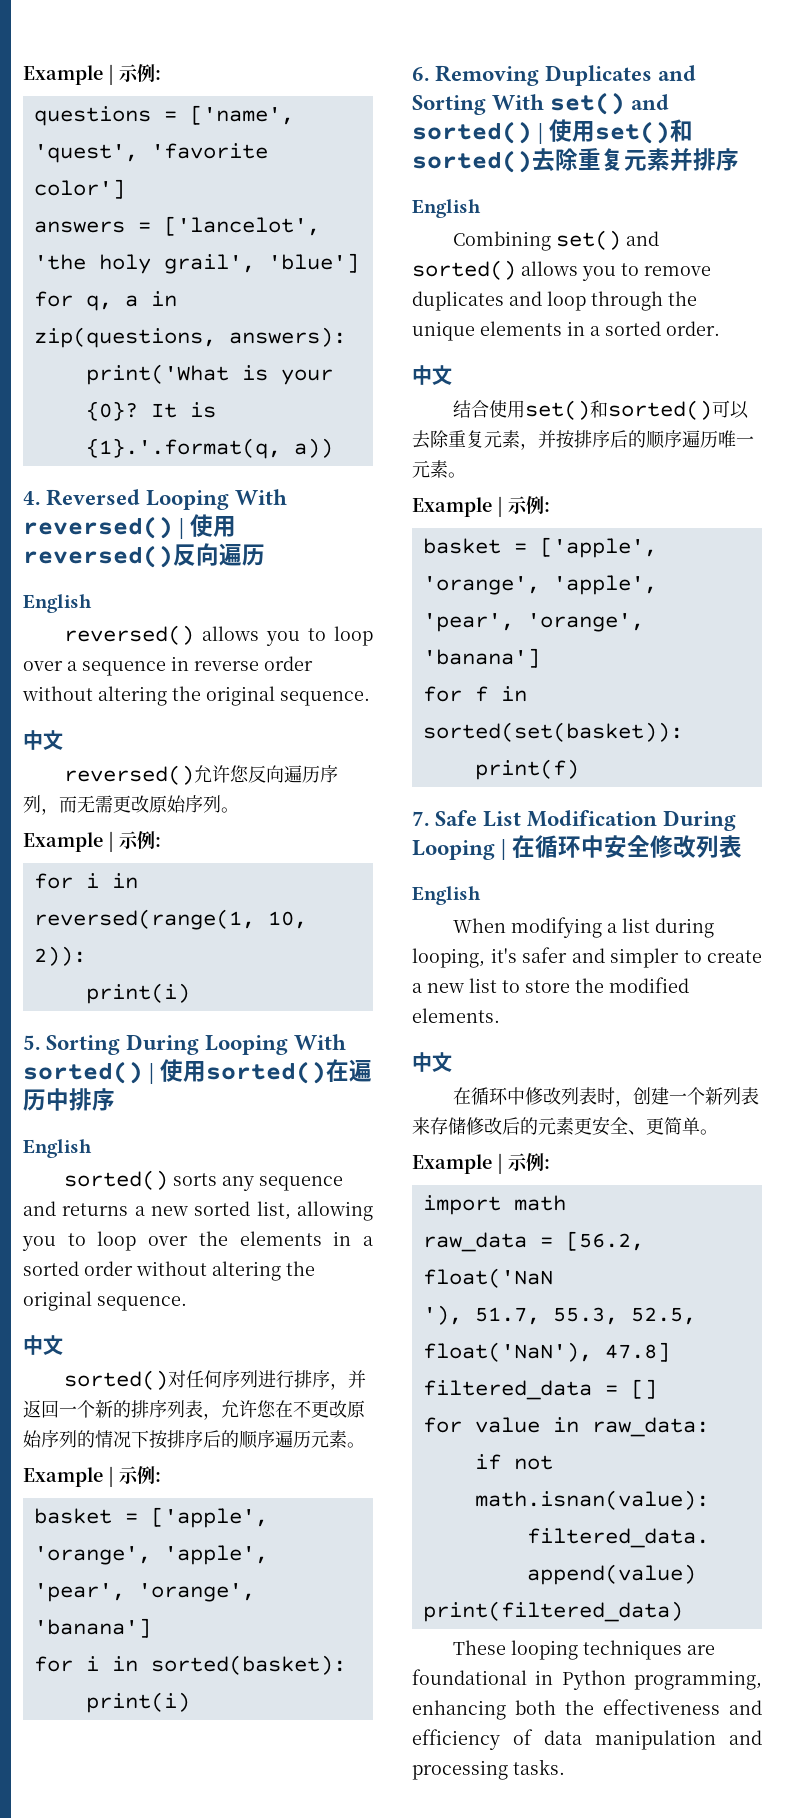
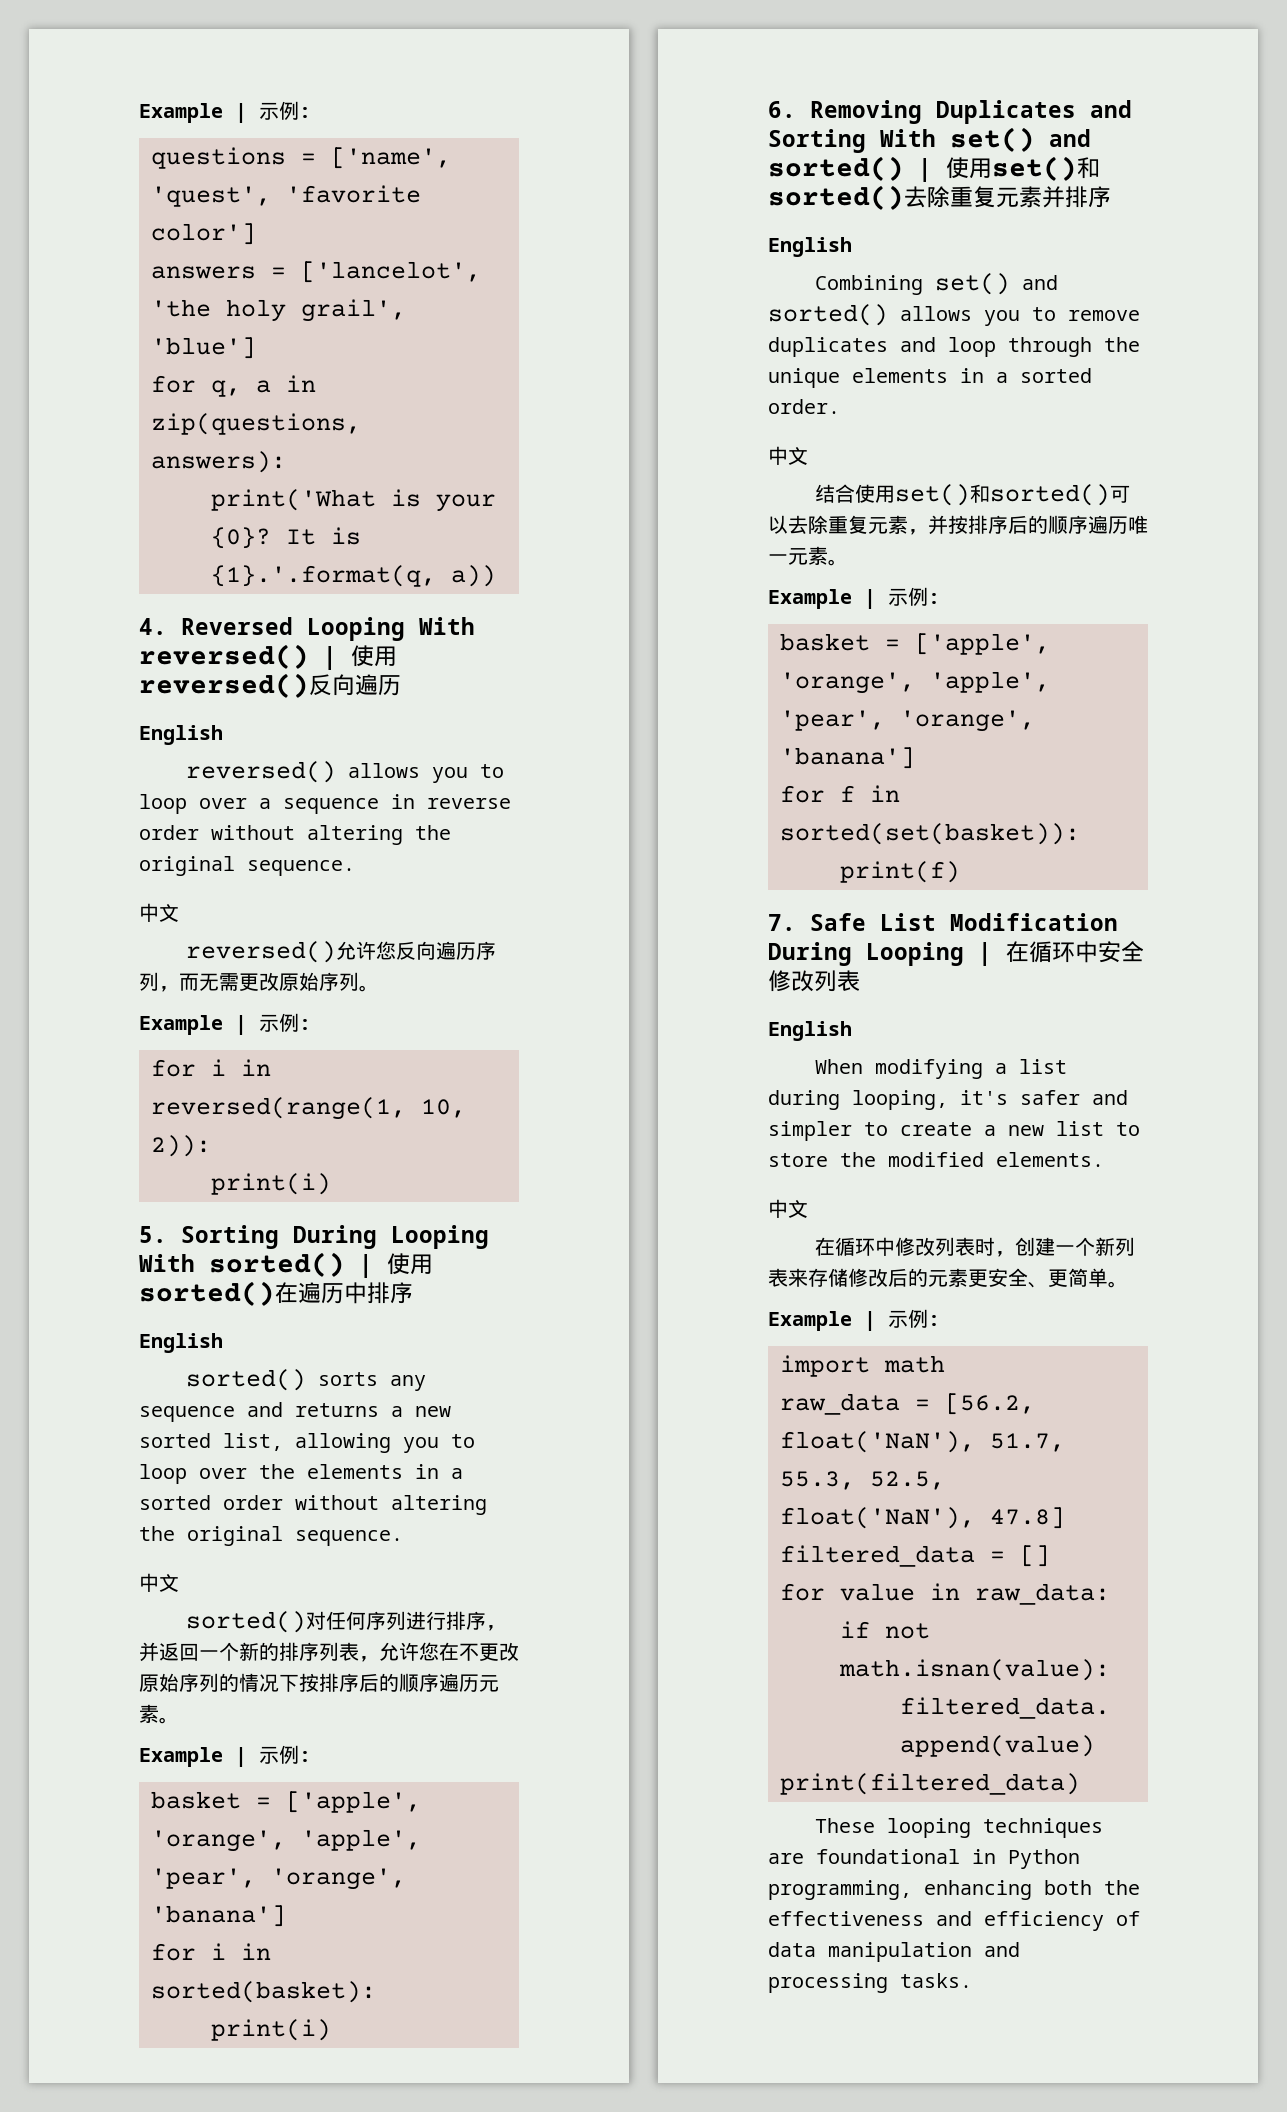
[422,1268,553,1288] [422,1305,462,1325] float('NaN // '), -> [780,1431,975,1453] float('NaN'),

